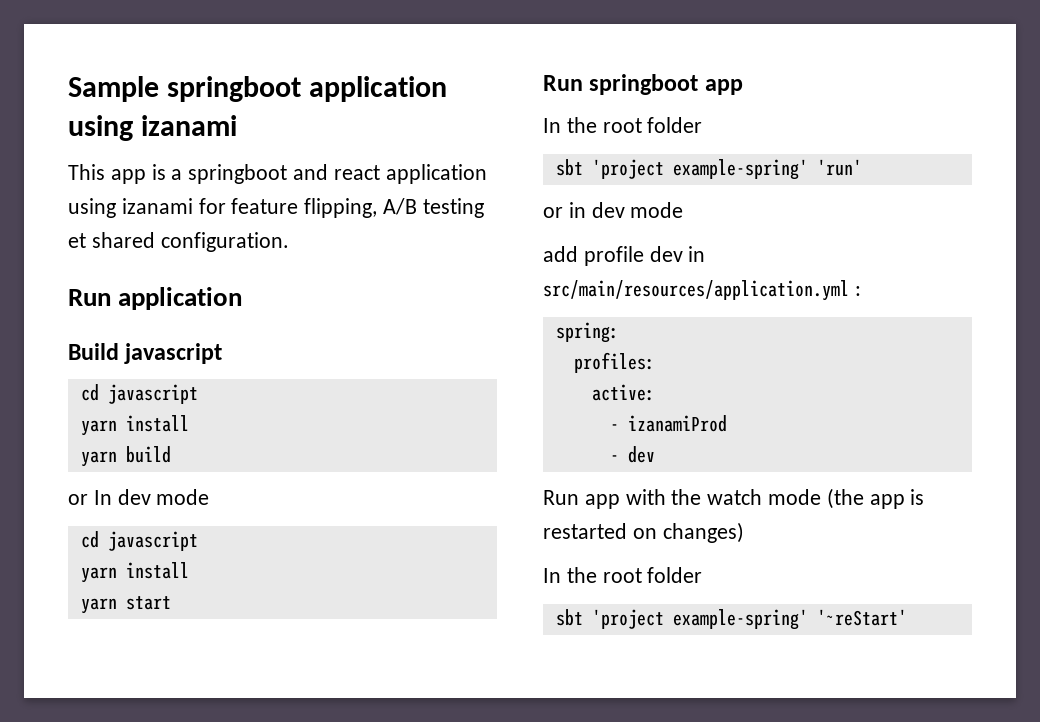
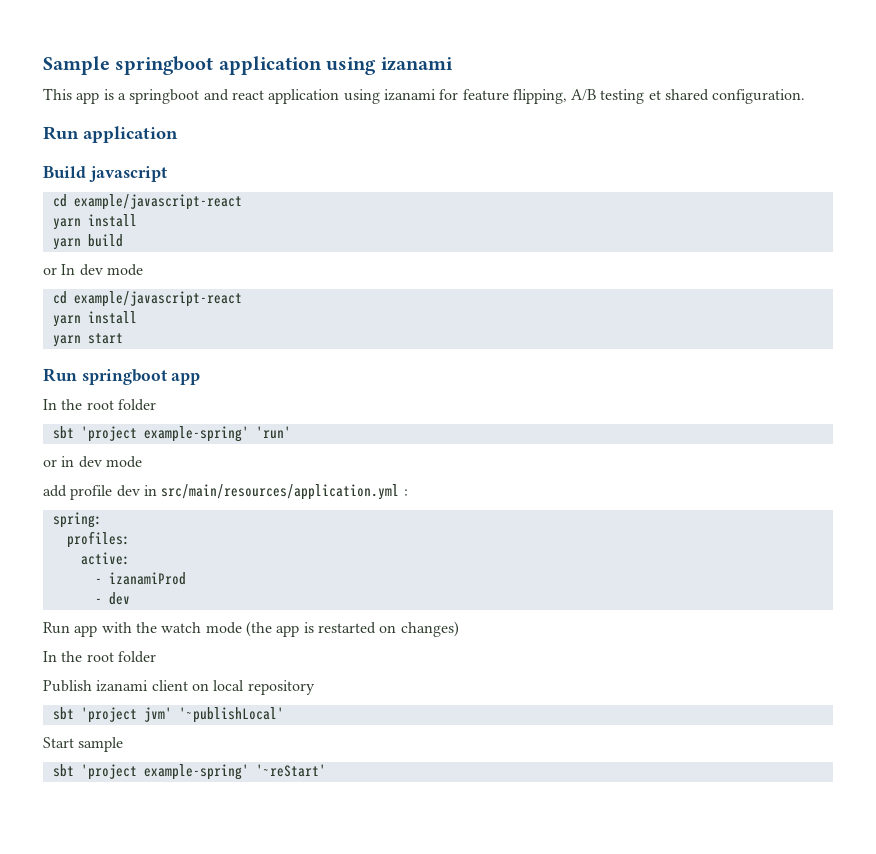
[107,384,198,404] javascript -> [73,194,242,210] example/javascript-react
[107,531,198,551] javascript -> [73,291,242,307] example/javascript-react
(703, 575) none -> [43,680,315,695] [52,707,284,723] [43,737,124,752] // Publish izanami client on local repository // sbt 'project jvm' '~publishLocal' // Start sample

